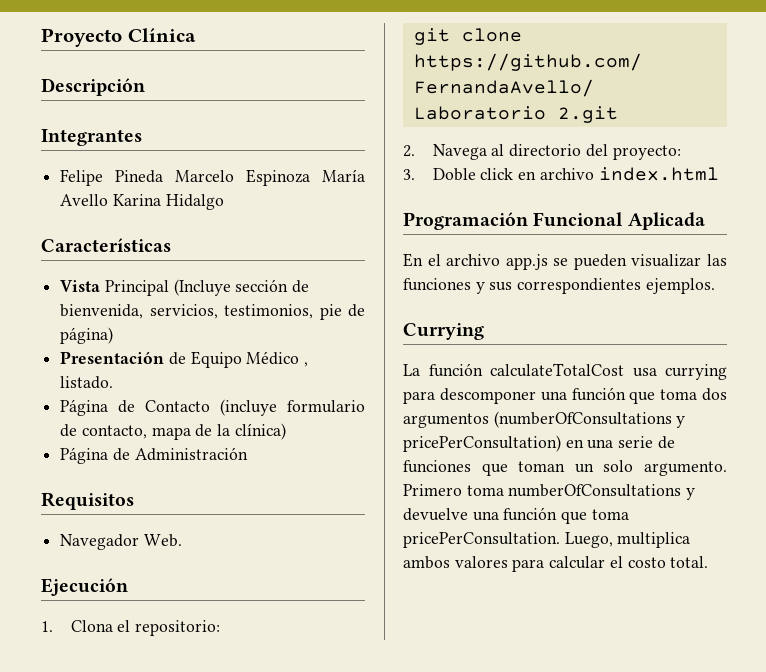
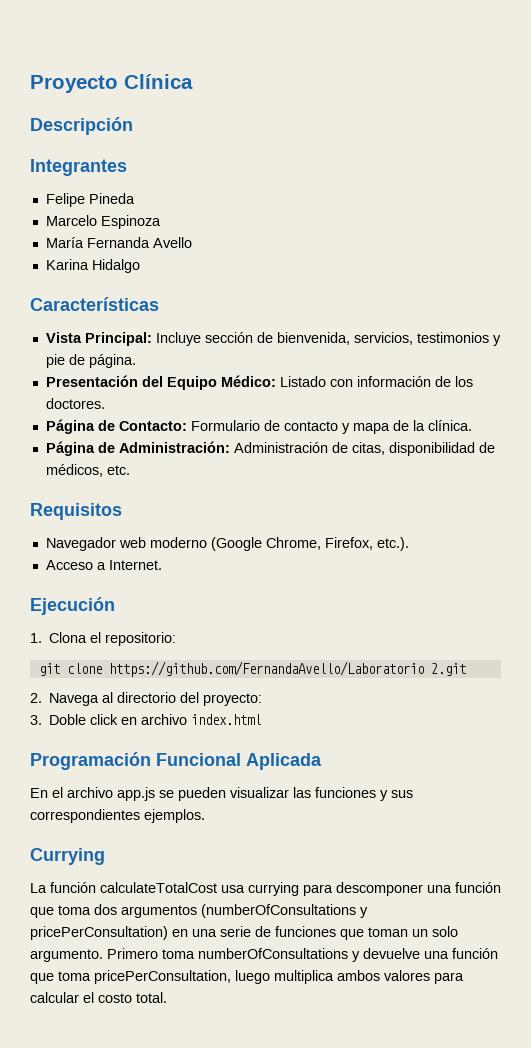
(164, 176) none -> (135, 198) //
[322,169,365,182] María -> [45,237,150,248] // María Fernanda
(109, 200) none -> (192, 242) //
[104,279,231,296] Principal (Incluye -> [84,332,201,346] Principal: Incluye
[224,304,314,319] testimonios, -> [416,332,501,346] testimonios y
[60,327,114,344] página) -> [88,354,136,368] página.
[168,351,309,368] [60,376,114,389] [60,399,365,416] [60,424,147,439] de Equipo Médico , listado. // Página de Contacto (incluye formulario de contacto, -> [141,375,473,390] [45,398,105,409] [45,419,350,434] del Equipo Médico: Listado con información de los doctores. // Página de Contacto: Formulario de contacto y
[234,423,286,440] [60,447,130,464] clínica) // Página de -> [427,420,472,431] [45,441,230,456] clínica. // Página de Administración:
[41,492,134,510] [60,534,182,550] // Requisitos // Navegador Web. -> [331,442,495,456] [45,464,130,477] [30,503,122,520] [45,537,409,551] [45,560,162,570] de citas, disponibilidad de médicos, etc. // Requisitos // Navegador web moderno (Google Chrome, Firefox, etc.). // Acceso a Internet.
[403,532,613,548] pricePerConsultation. Luego, -> [94,970,270,984] pricePerConsultation, luego

